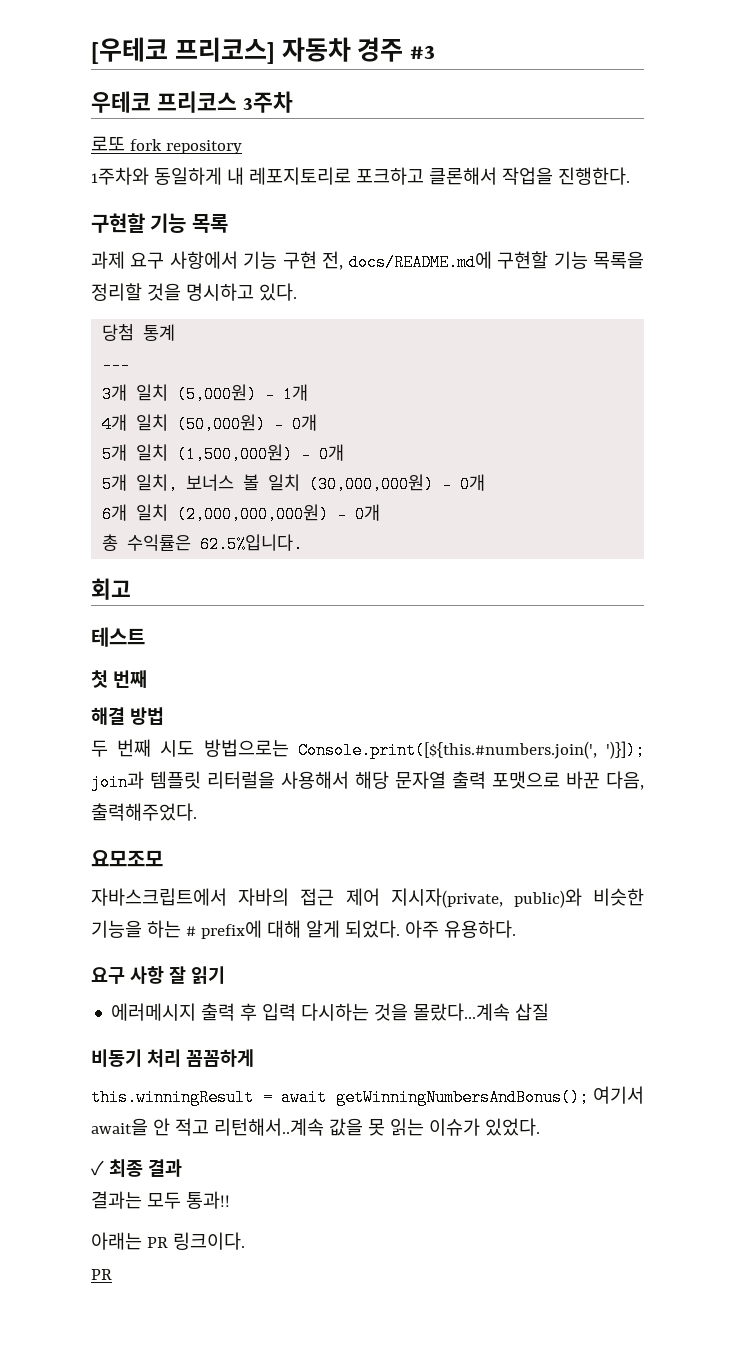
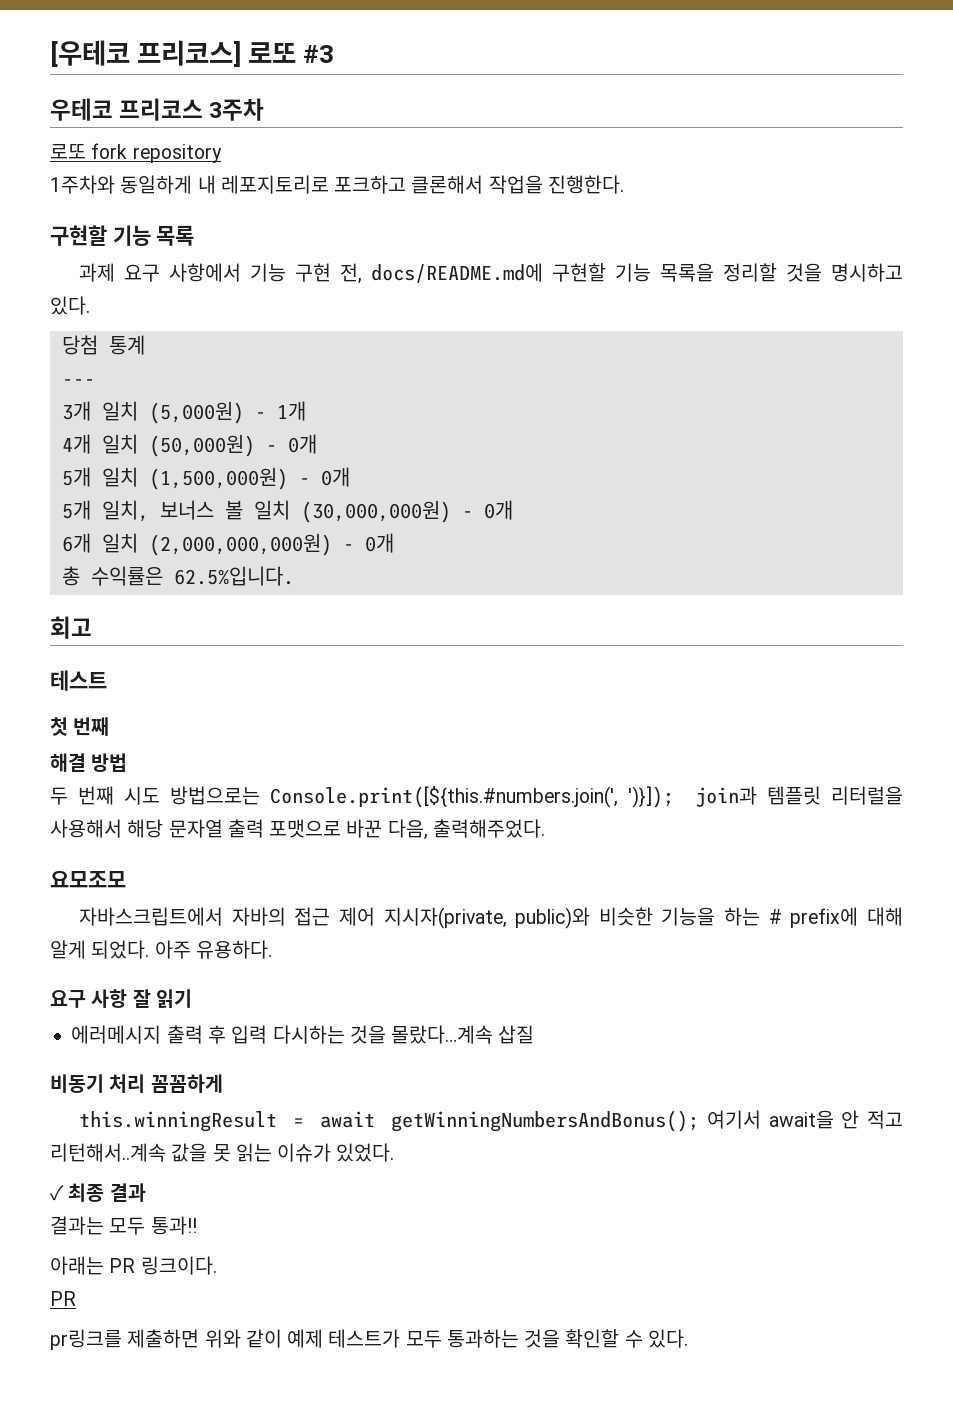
[281,37,404,62] 자동차 경주 -> [248,42,297,63] 로또
(112, 1274) none -> [50,1329,688,1350] // pr링크를 제출하면 위와 같이 예제 테스트가 모두 통과하는 것을 확인할 수 있다.

